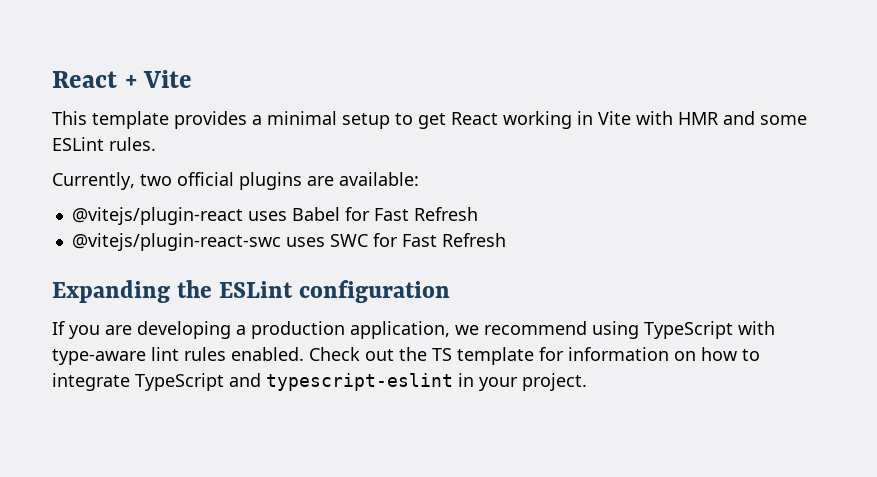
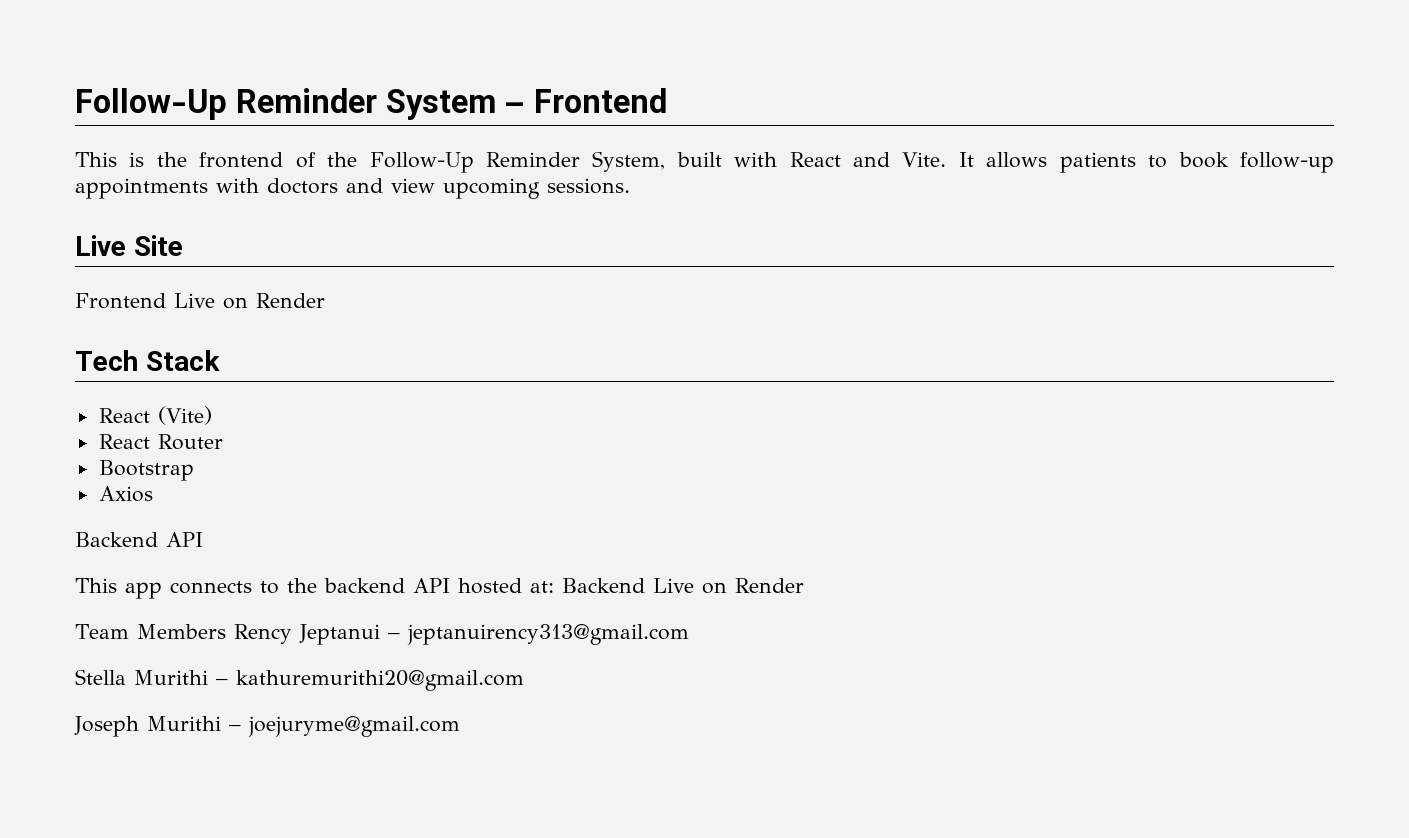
[52,70,193,88] [52,111,807,129] [52,137,156,151] [52,172,419,190] [71,207,478,225] [71,233,506,251] [52,280,451,303] [52,321,775,339] [52,347,760,365] [52,373,587,391] React + Vite // This template provides a minimal setup to get React working in Vite with HMR and some ESLint rules. // Currently, two official plugins are available: // @vitejs/plugin-react uses Babel for Fast Refresh // @vitejs/plugin-react-swc uses SWC for Fast Refresh // Expanding the ESLint configuration // If you are developing a production application, we recommend using TypeScript with type-aware lint rules enabled. Check out the TS template for information on how to integrate TypeScript and typescript-eslint in your project. -> [75,88,668,120] [75,151,1334,173] [75,178,630,199] [75,235,183,256] [75,293,325,309] [75,350,220,371] [98,406,212,425] [98,434,223,450] [98,460,194,481] [98,486,153,502] [75,532,203,547] [75,578,804,599] [75,624,689,645] [75,669,524,691] [74,716,460,737] Follow-Up Reminder System – Frontend // This is the frontend of the Follow-Up Reminder System, built with React and Vite. It allows patients to book follow-up appointments with doctors and view upcoming sessions. // Live Site // Frontend Live on Render // Tech Stack // React (Vite) // React Router // Bootstrap // Axios // Backend API // This app connects to the backend API hosted at: Backend Live on Render // Team Members Rency Jeptanui – jeptanuirency313@gmail.com // Stella Murithi – kathuremurithi20@gmail.com // Joseph Murithi – joejuryme@gmail.com

